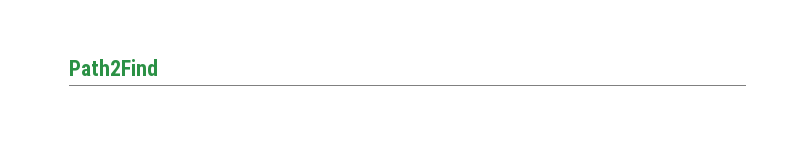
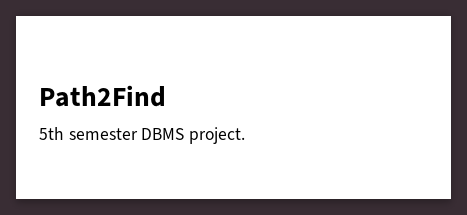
(158, 67) none -> [39,127,246,144] // 5th semester DBMS project.

